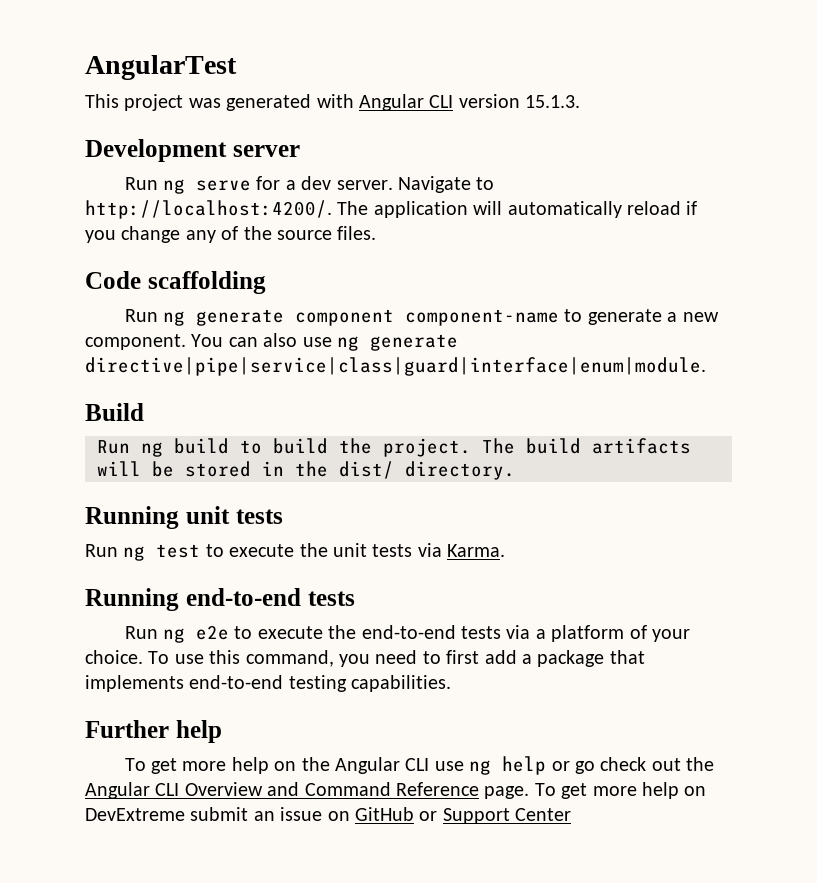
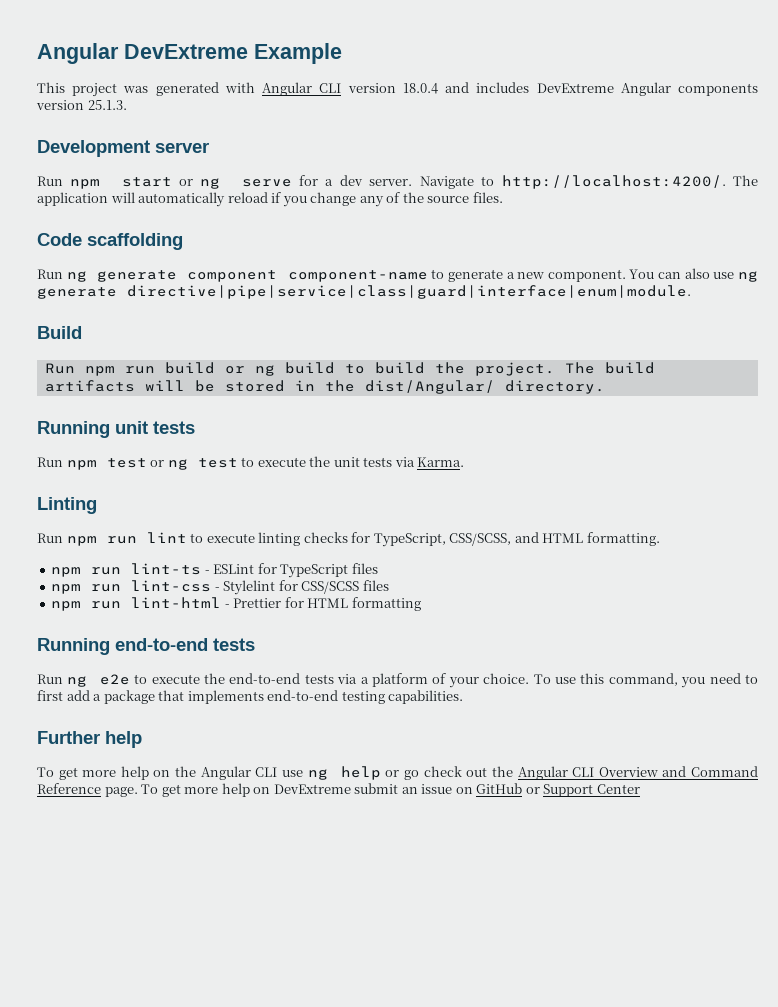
[85,55,237,80] AngularTest -> [37,43,342,64] Angular DevExtreme Example
[525,95,581,108] 15.1.3. -> [402,82,758,96] [36,100,127,110] 18.0.4 and includes DevExtreme Angular components version 25.1.3.
(158, 183) none -> [70,177,194,189] npm start or
(130, 447) none -> [84,362,245,376] npm run build or
[339,461,394,479] dist/ -> [364,380,495,394] dist/Angular/
(118, 550) none -> [66,458,165,470] npm test or
(506, 550) none -> [37,497,97,514] [37,532,660,547] [51,563,378,578] [51,580,389,595] [51,597,421,611] // Linting // Run npm run lint to execute linting checks for TypeScript, CSS/SCSS, and HTML formatting. // npm run lint-ts - ESLint for TypeScript files // npm run lint-css - Stylelint for CSS/SCSS files // npm run lint-html - Prettier for HTML formatting

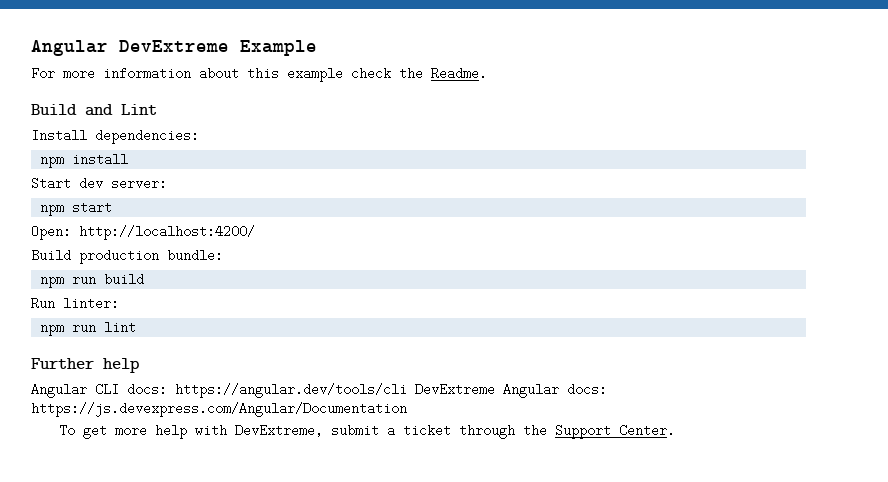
[37,82,758,97] [36,100,127,110] [37,140,209,157] [37,175,758,189] [37,192,503,207] [37,233,183,250] [37,268,759,282] [37,285,691,299] [37,326,82,339] [44,363,75,374] This project was generated with Angular CLI version 18.0.4 and includes DevExtreme Angular components version 25.1.3. // Development server // Run npm start or ng serve for a dev server. Navigate to http://localhost:4200/. The application will automatically reload if you change any of the source files. // Code scaffolding // Run ng generate component component-name to generate a new component. You can also use ng generate directive|pipe|service|class|guard|interface|enum|module. // Build // Run -> [31,67,487,82] [31,104,157,116] [31,129,199,144] [40,153,129,168] [31,177,167,190] [40,201,113,216] [31,225,255,240] [31,249,223,264] For more information about this example check the Readme. // Build and Lint // Install dependencies: // npm install // Start dev server: // npm start // Open: http://localhost:4200/ // Build production bundle: //
[224,362,655,376] [44,380,605,394] [37,421,195,438] [37,456,465,470] [37,497,97,514] [37,532,660,547] [51,563,378,578] [51,580,389,595] [51,597,421,611] [37,638,255,655] [37,673,758,688] [37,690,464,704] [37,731,142,748] [37,766,758,780] [37,783,640,797] or ng build to build the project. The build artifacts will be stored in the dist/Angular/ directory. // Running unit tests // Run npm test or ng test to execute the unit tests via Karma. // Linting // Run npm run lint to execute linting checks for TypeScript, CSS/SCSS, and HTML formatting. // npm run lint-ts - ESLint for TypeScript files // npm run lint-css - Stylelint for CSS/SCSS files // npm run lint-html - Prettier for HTML formatting // Running end-to-end tests // Run ng e2e to execute the end-to-end tests via a platform of your choice. To use this command, you need to first add a package that implements end-to-end testing capabilities. // Further help // To get more help on the Angular CLI use ng help or go check out the Angular CLI Overview and Command Reference page. To get more help on DevExtreme submit an issue on GitHub or Support Center -> [31,297,119,310] [40,322,137,336] [31,358,139,373] [31,383,607,398] [31,402,407,417] [58,424,675,439] // Run linter: // npm run lint // Further help // Angular CLI docs: https://angular.dev/tools/cli DevExtreme Angular docs: https://js.devexpress.com/Angular/Documentation // To get more help with DevExtreme, submit a ticket through the Support Center.

